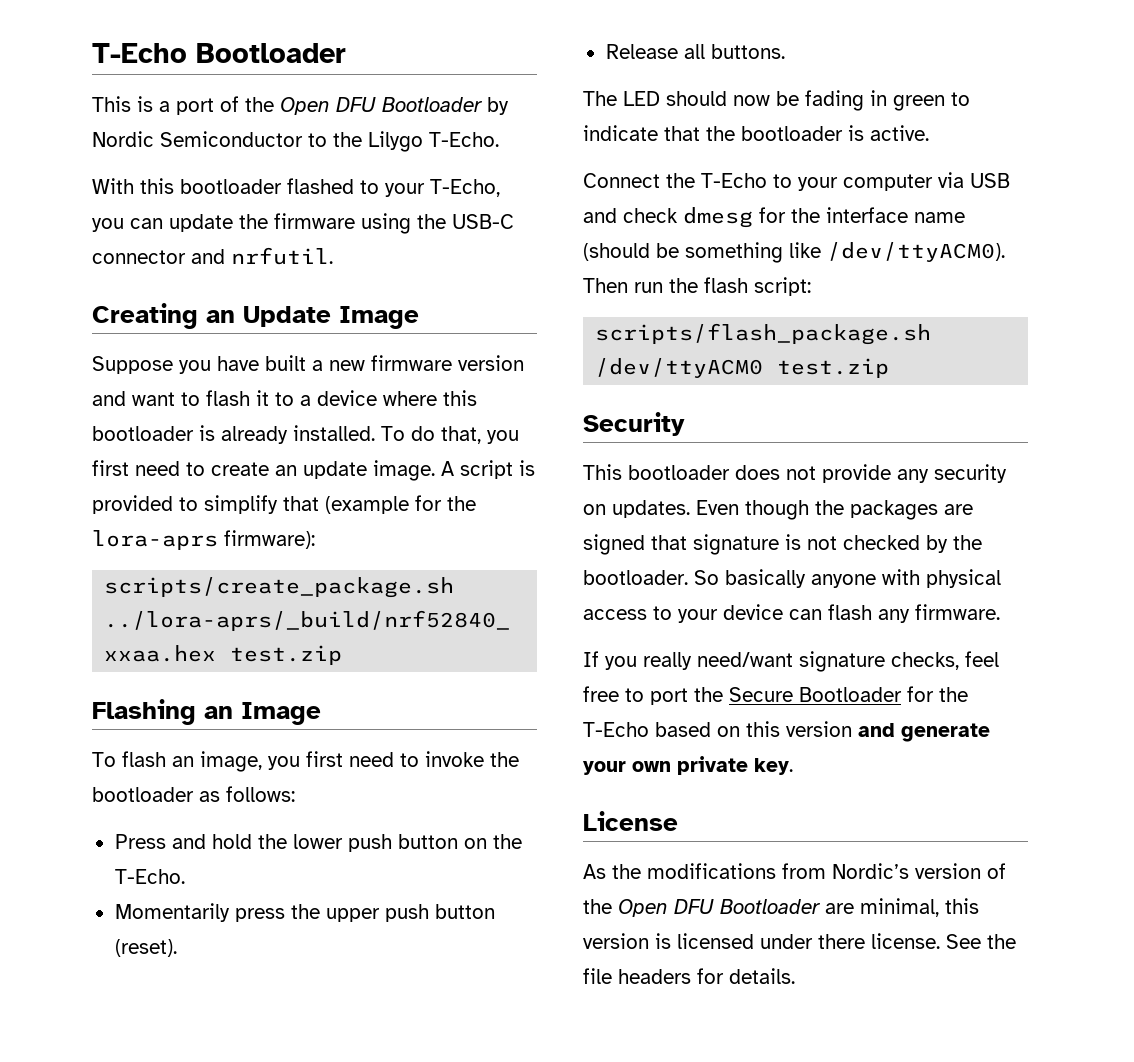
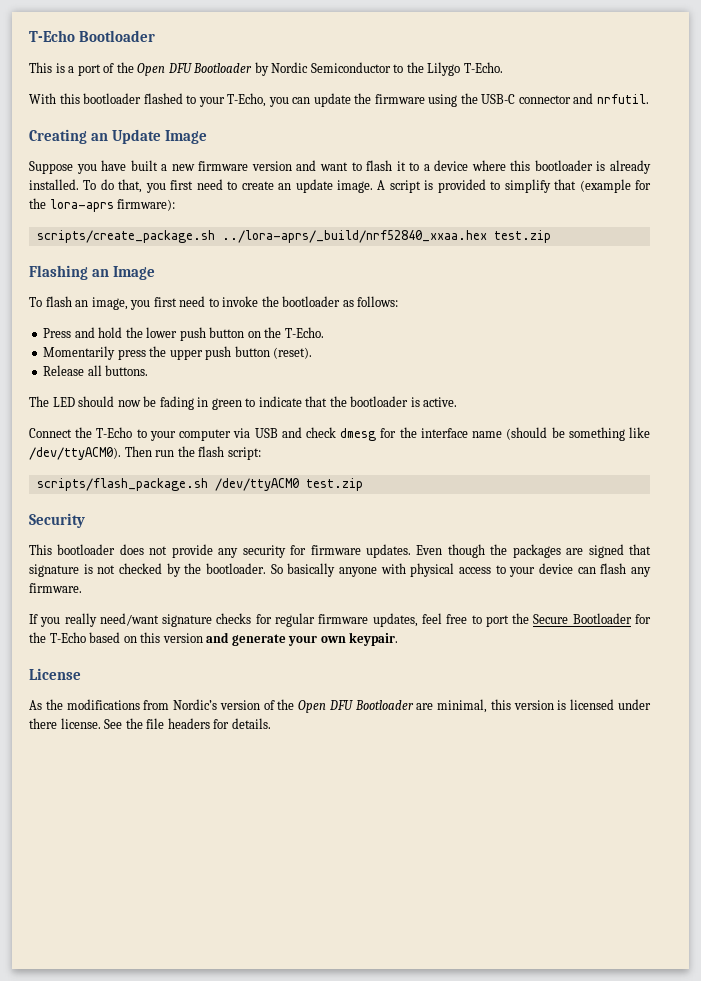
[583,504,606,515] on -> [290,545,361,555] for firmware
[891,652,959,670] checks, -> [216,613,418,627] checks for regular firmware updates,
[677,756,793,775] private key. -> [349,632,399,646] keypair.

